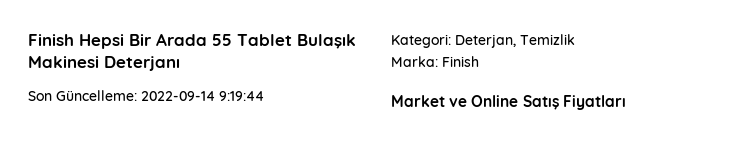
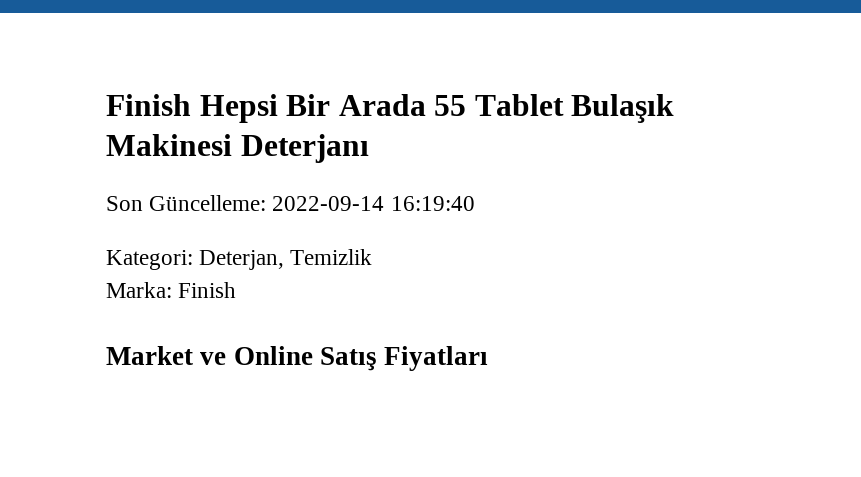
[219,91,264,101] 9:19:44 -> [390,196,475,211] 16:19:40

